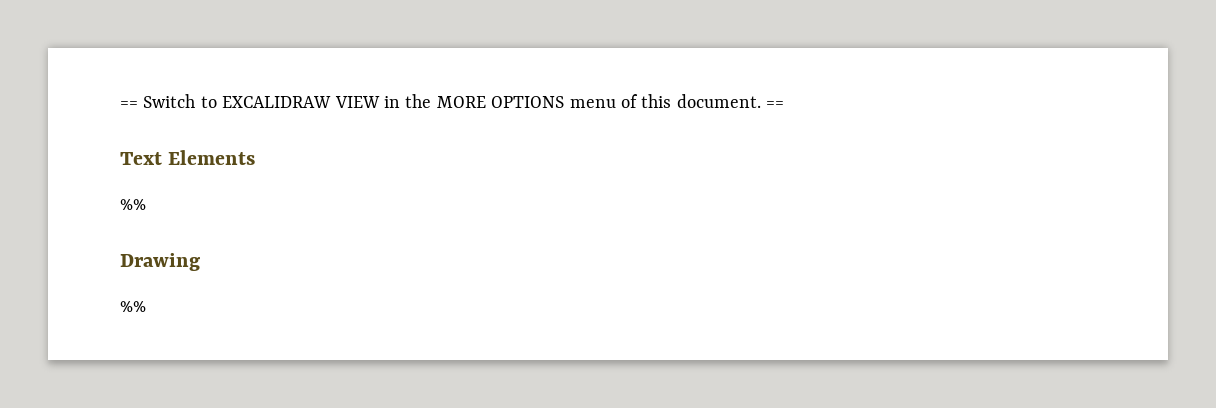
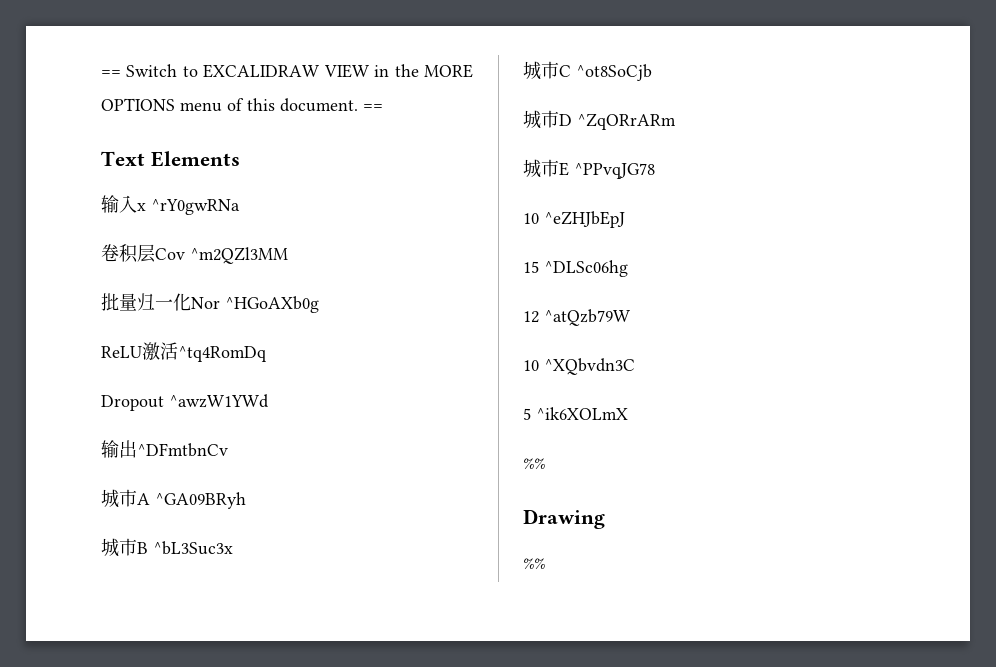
(256, 157) none -> [101,195,240,215] [101,244,288,264] [101,293,319,313] [101,342,267,362] [101,394,269,411] [101,440,228,458] [101,489,246,509] [101,538,233,557] [523,61,652,81] [523,110,676,130] [523,159,655,179] [523,211,625,228] [523,260,628,277] [523,309,631,326] [523,358,635,375] [523,407,628,420] // 输入x ^rY0gwRNa // 卷积层Cov ^m2QZl3MM // 批量归一化Nor ^HGoAXb0g // ReLU激活^tq4RomDq // Dropout ^awzW1YWd // 输出^DFmtbnCv // 城市A ^GA09BRyh // 城市B ^bL3Suc3x // 城市C ^ot8SoCjb // 城市D ^ZqORrARm // 城市E ^PPvqJG78 // 10 ^eZHJbEpJ // 15 ^DLSc06hg // 12 ^atQzb79W // 10 ^XQbvdn3C // 5 ^ik6XOLmX

